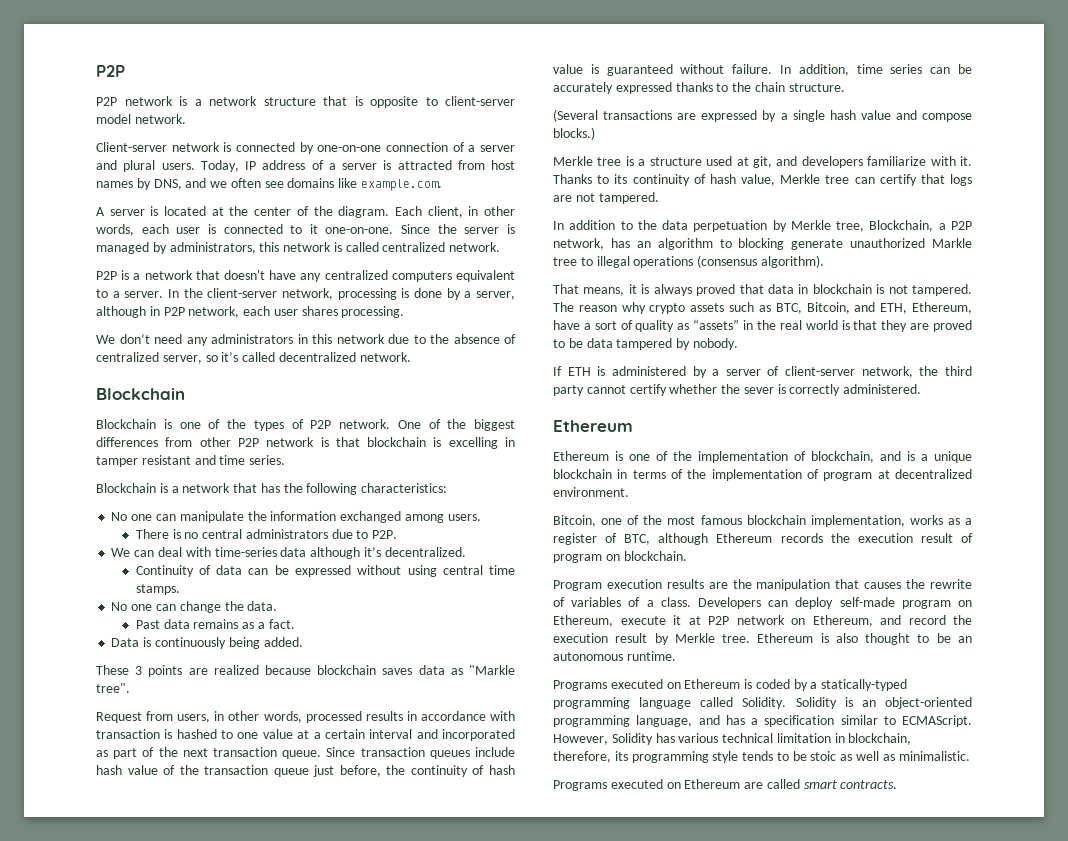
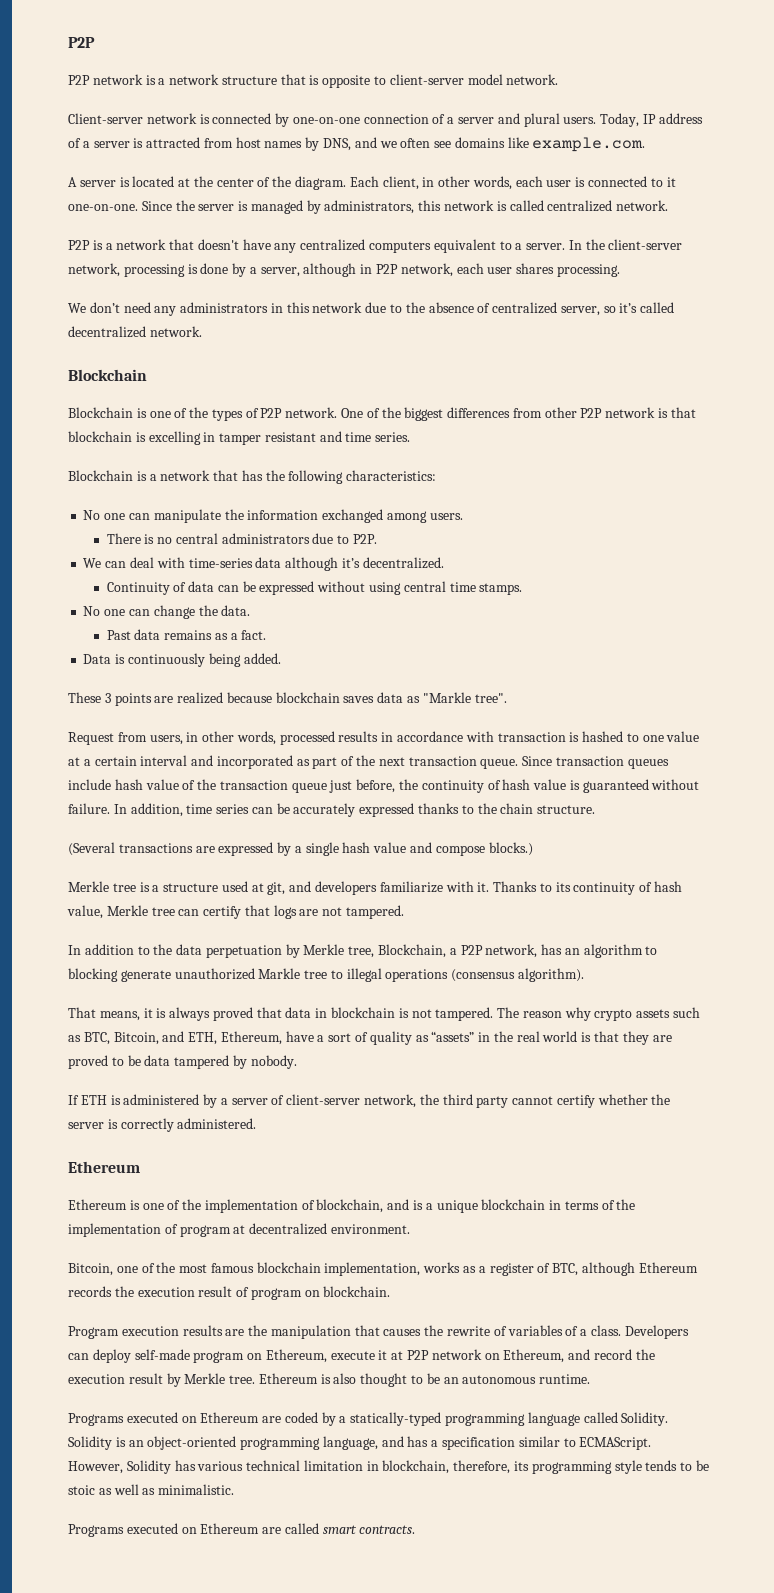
[743,387,774,394] sever -> [68,1122,104,1129] server
[744,679,753,689] is -> [262,1416,282,1423] are

